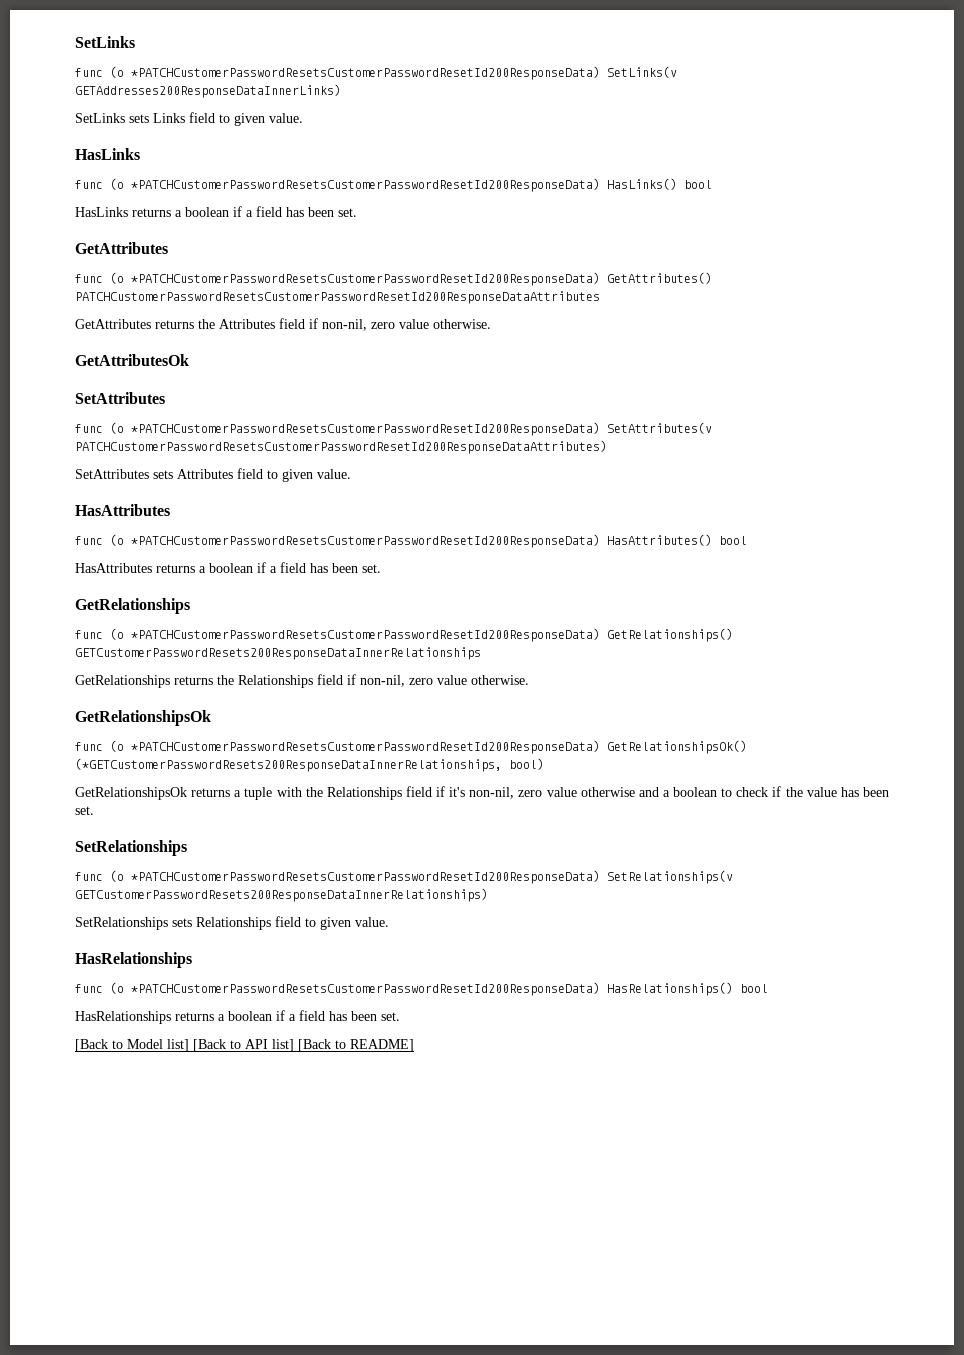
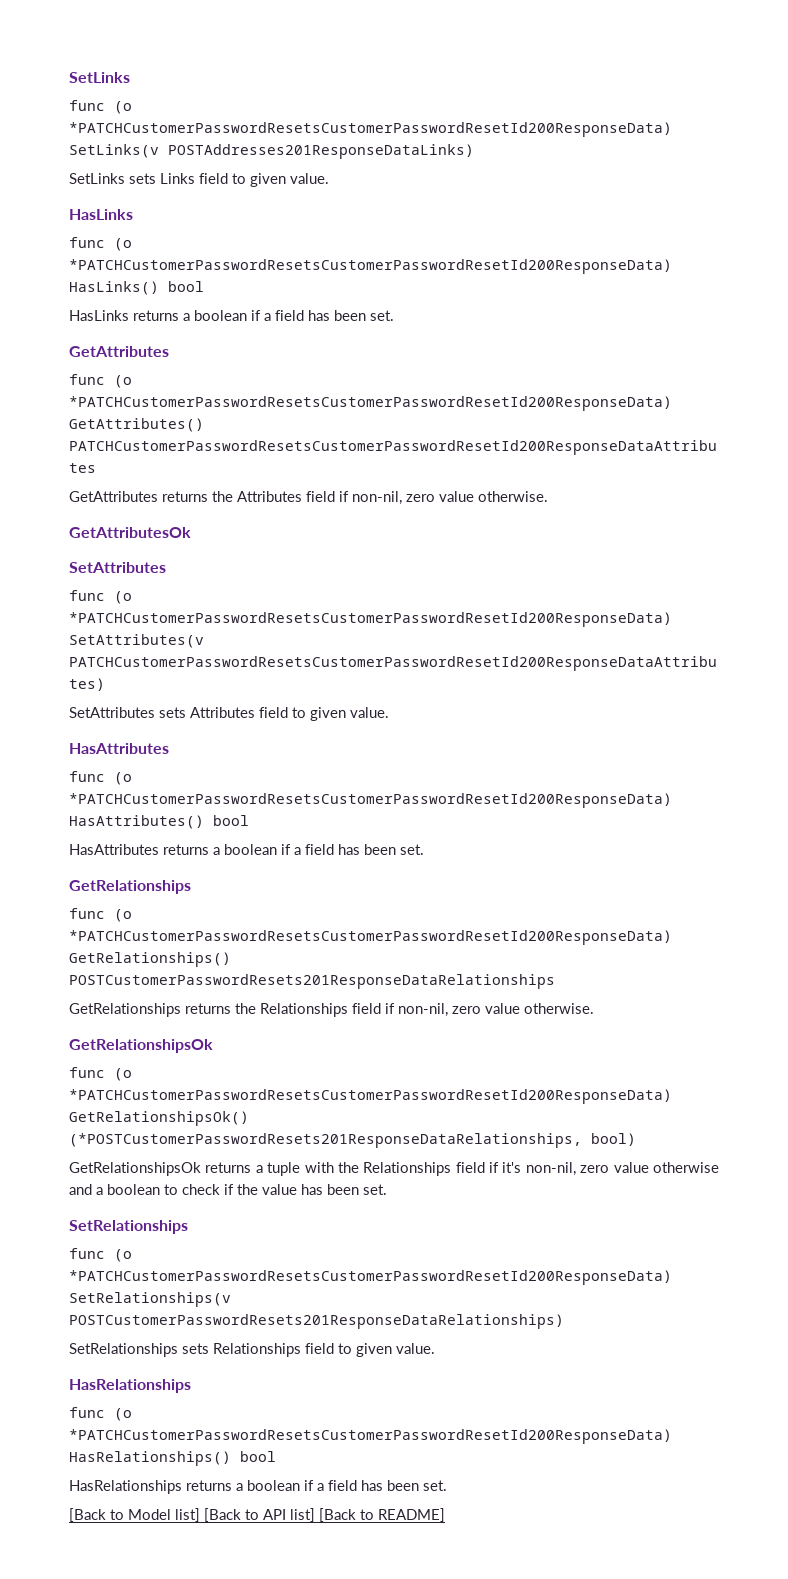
[75,84,341,98] GETAddresses200ResponseDataInnerLinks) -> [168,144,474,159] POSTAddresses201ResponseDataLinks)
[75,647,481,660] GETCustomerPasswordResets200ResponseDataInnerRelationships -> [69,974,555,989] POSTCustomerPasswordResets201ResponseDataRelationships
[75,758,502,772] (*GETCustomerPasswordResets200ResponseDataInnerRelationships, -> [69,1133,582,1148] (*POSTCustomerPasswordResets201ResponseDataRelationships,
[75,888,488,902] GETCustomerPasswordResets200ResponseDataInnerRelationships) -> [69,1314,564,1329] POSTCustomerPasswordResets201ResponseDataRelationships)

